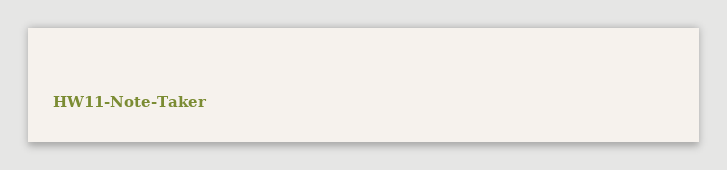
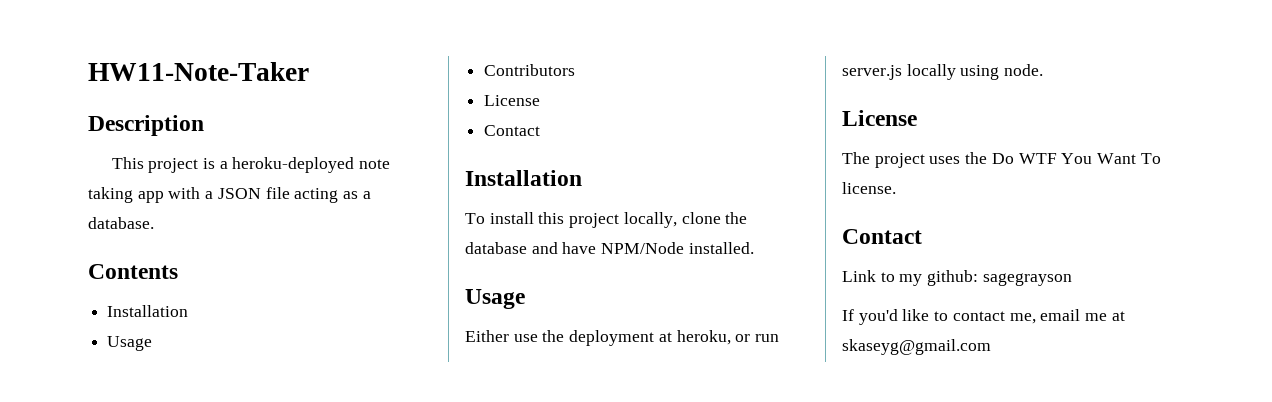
(207, 101) none -> [88,115,204,136] [111,157,391,173] [88,187,371,203] [88,217,154,229] [88,264,178,279] [107,305,189,317] [107,336,153,351] [484,64,576,76] [484,95,541,106] [484,125,541,136] [465,170,582,186] [465,212,748,228] [465,242,754,254] [465,289,525,309] [465,330,780,346] [842,64,1044,80] [842,110,917,126] [842,152,1161,168] [842,182,896,194] [842,229,922,244] [842,270,1072,286] [842,309,1125,325] [842,339,991,355] // Description // This project is a heroku-deployed note taking app with a JSON file acting as a database. // Contents // Installation // Usage // Contributors // License // Contact // Installation // To install this project locally, clone the database and have NPM/Node installed. // Usage // Either use the deployment at heroku, or run server.js locally using node. // License // The project uses the Do WTF You Want To license. // Contact // Link to my github: sagegrayson // If you'd like to contact me, email me at skaseyg@gmail.com

